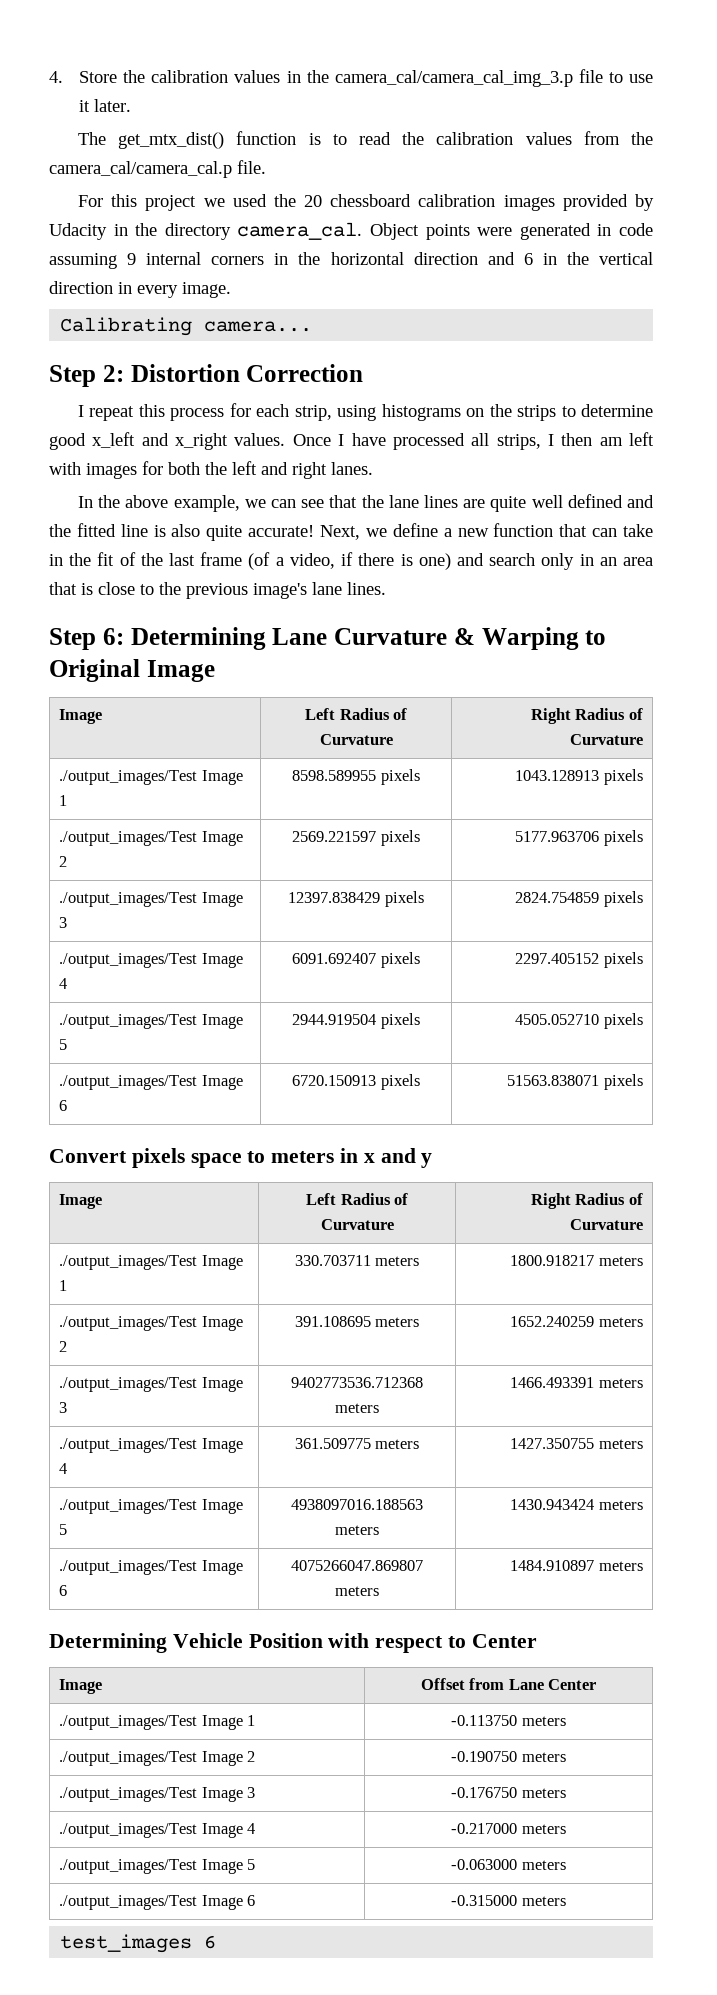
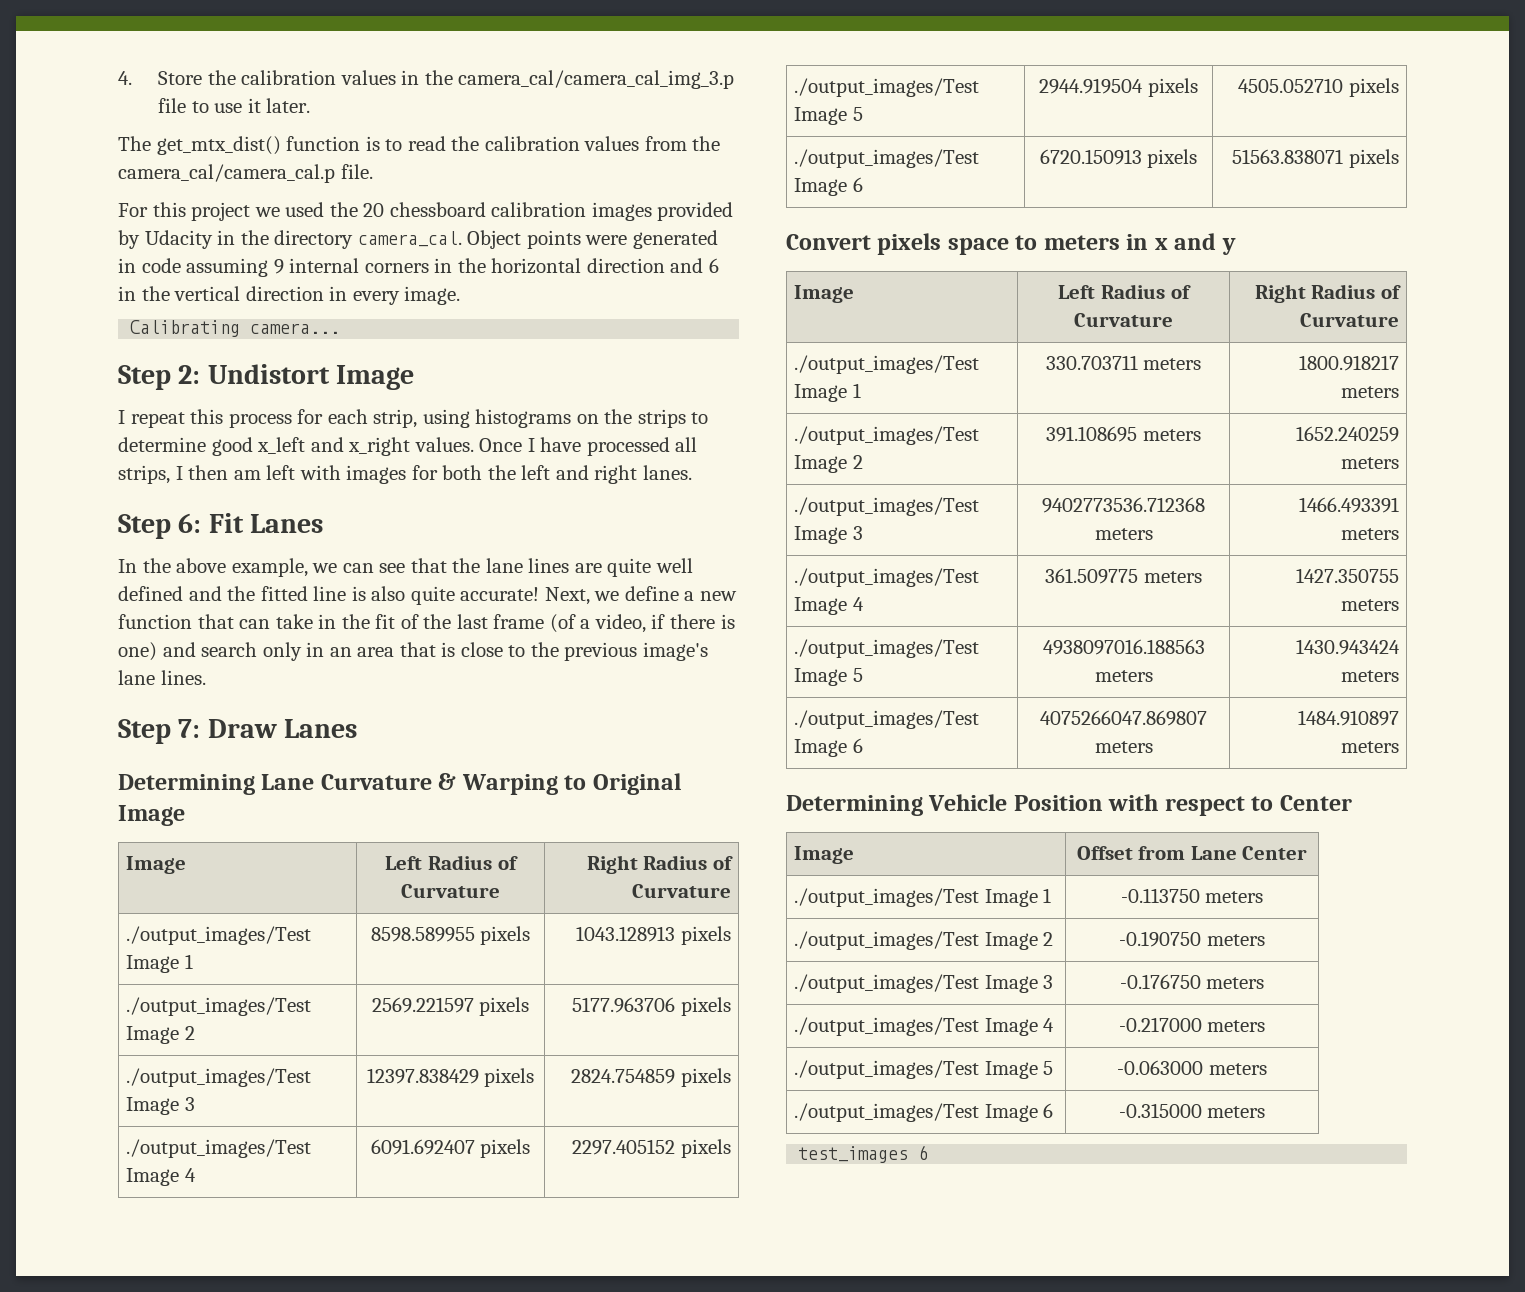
[130,364,364,382] Distortion Correction -> [207,364,415,390] Undistort Image
(373, 468) none -> [118,513,324,539] // Step 6: Fit Lanes
[102,628,124,645] 6: -> [178,719,358,738] 7: Draw Lanes //

